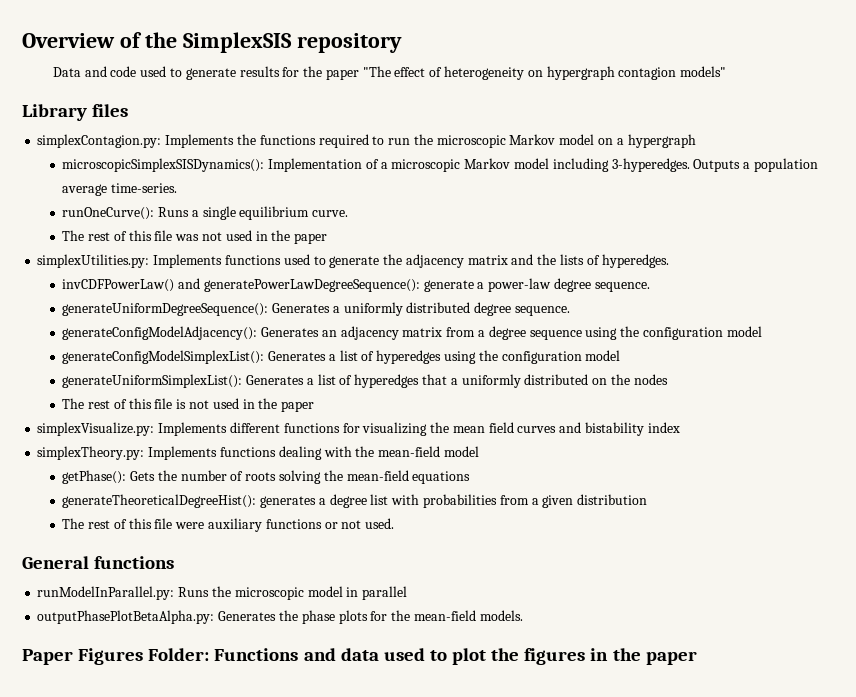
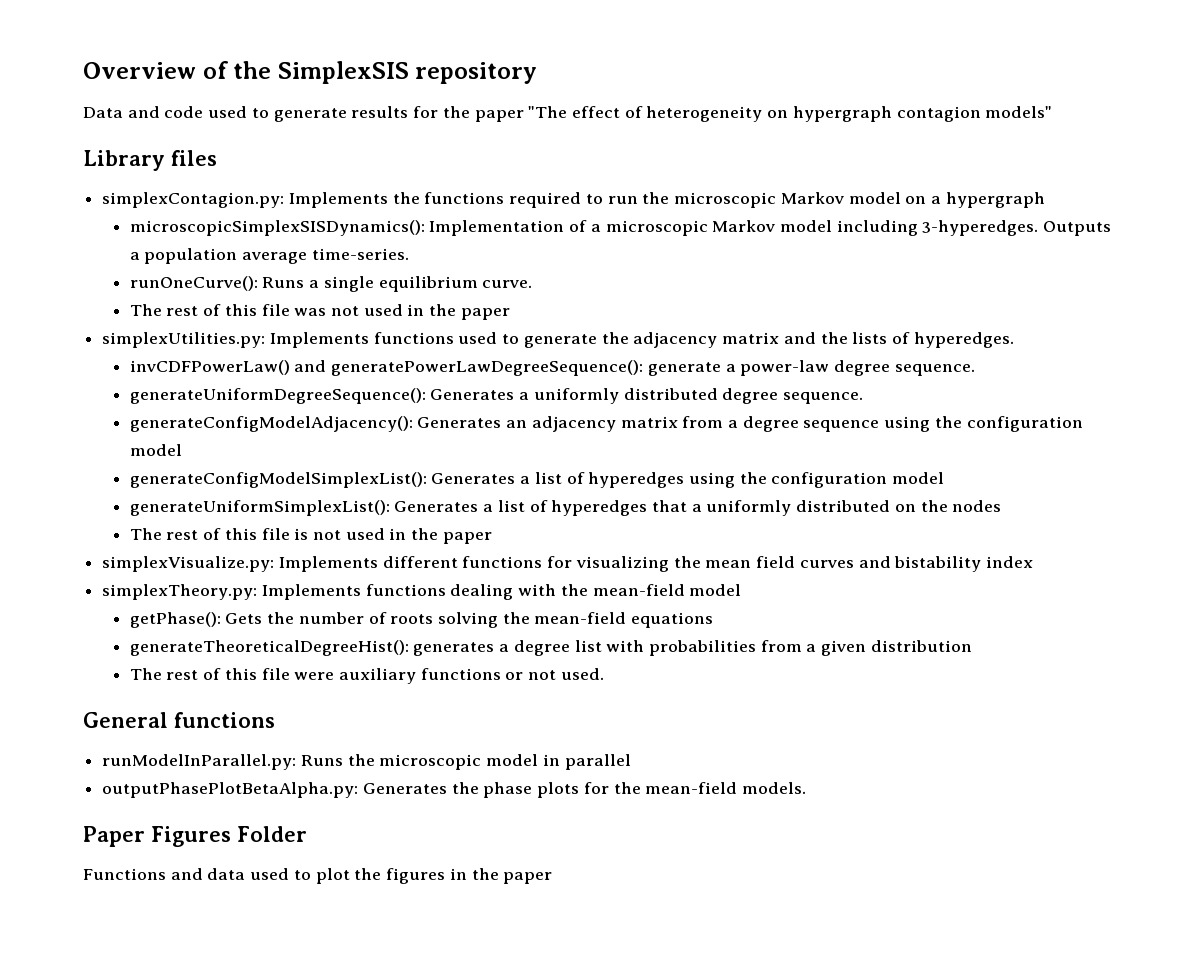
[148,648,210,661] Folder: -> [237,826,307,842] Folder //

